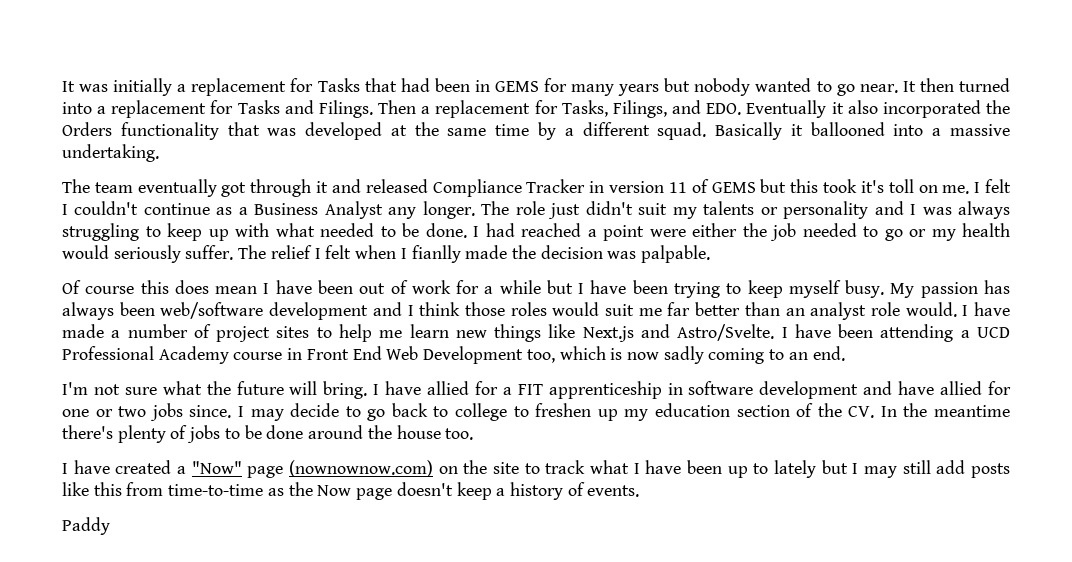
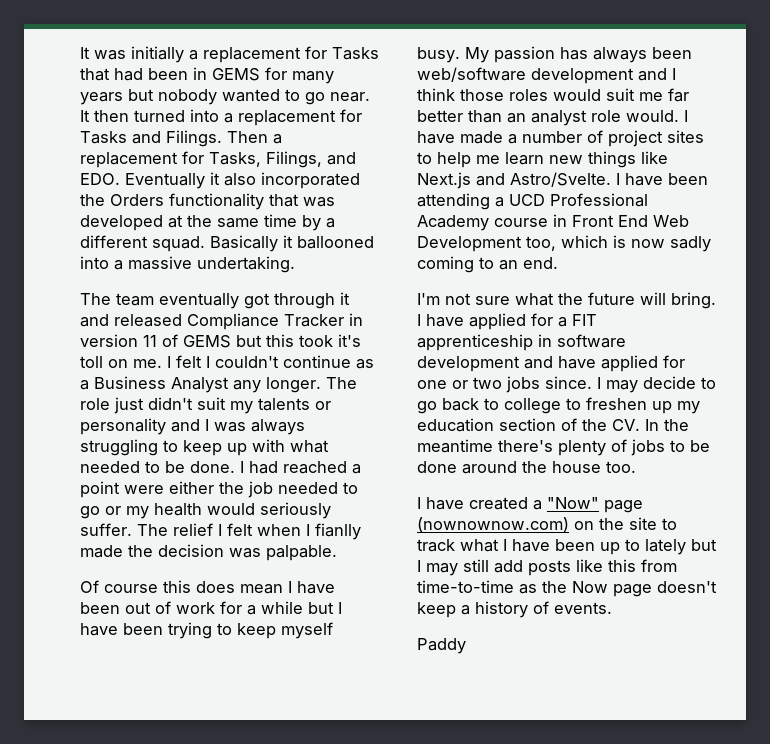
[427,381,470,395] allied -> [469,313,526,330] applied
[940,381,983,395] allied -> [601,355,658,372] applied

